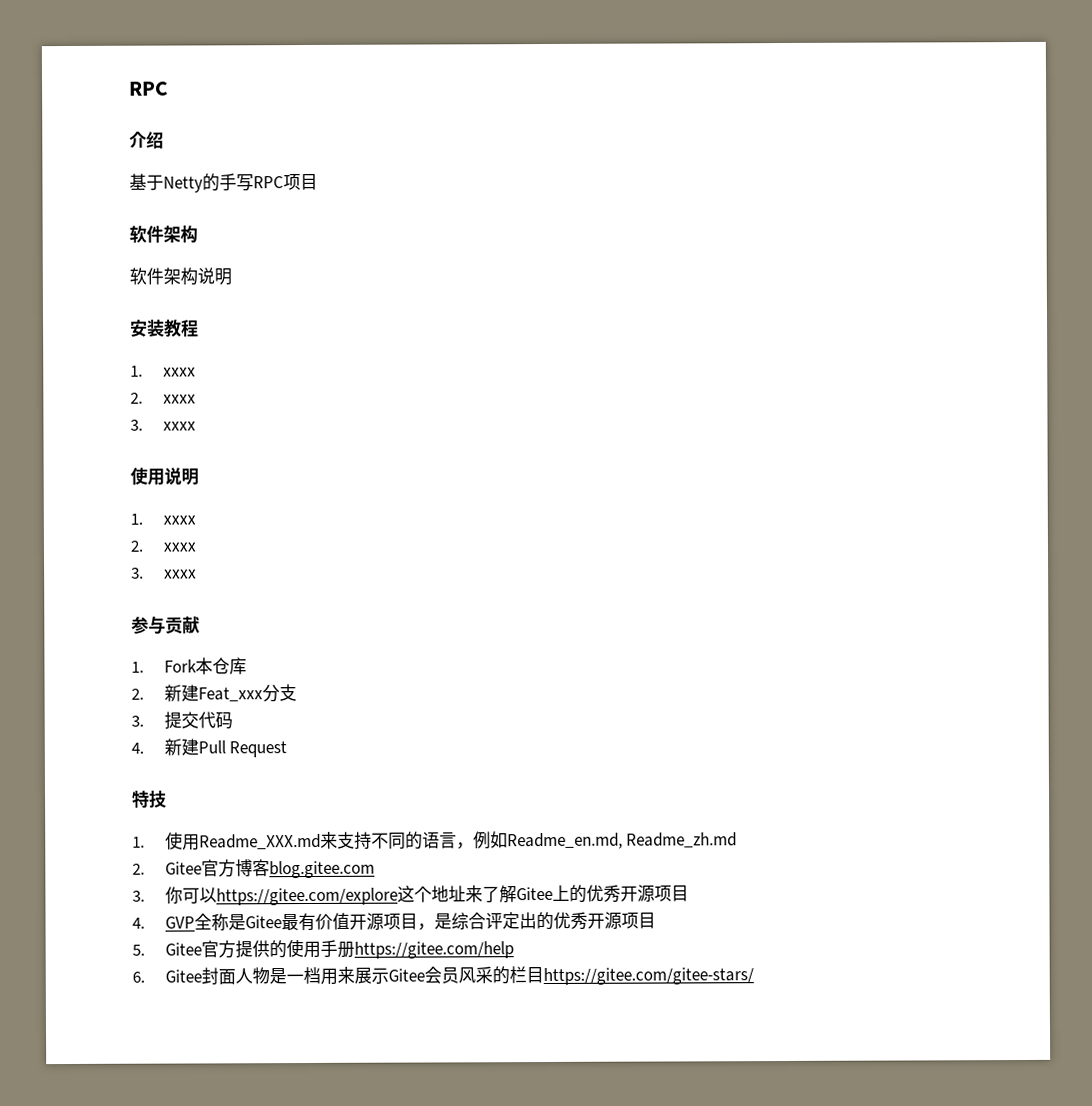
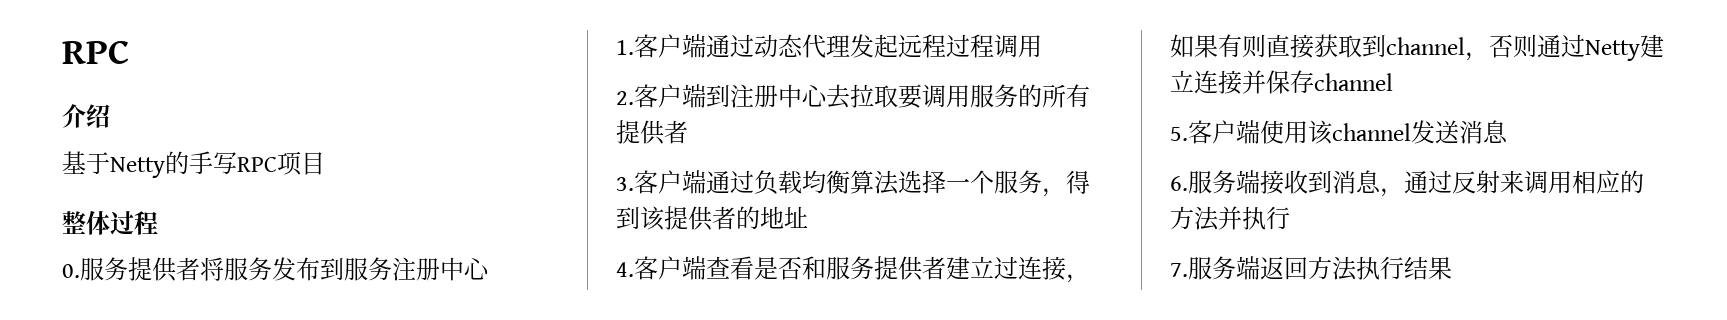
[129,225,198,244] [129,267,232,286] [130,319,199,338] [130,365,196,377] [130,392,196,404] [130,419,196,431] [130,467,199,486] [130,513,196,525] [130,540,196,552] [131,567,197,579] [131,615,200,634] [131,657,247,675] [131,684,297,703] [131,711,233,730] [131,738,288,758] [131,790,167,809] [132,831,738,851] [132,859,375,879] [132,884,689,906] [132,911,656,932] [132,939,514,959] [132,966,754,986] 软件架构 // 软件架构说明 // 安装教程 // 1. xxxx // 2. xxxx // 3. xxxx // 使用说明 // 1. xxxx // 2. xxxx // 3. xxxx // 参与贡献 // 1. Fork本仓库 // 2.新建Feat_xxx分支 // 3.提交代码 // 4.新建Pull Request // 特技 // 1.使用Readme_XXX.md来支持不同的语言，例如Readme_en.md, Readme_zh.md // 2. Gitee官方博客blog.gitee.com // 3.你可以https://gitee.com/explore这个地址来了解Gitee上的优秀开源项目 // 4. GVP全称是Gitee最有价值开源项目，是综合评定出的优秀开源项目 // 5. Gitee官方提供的使用手册https://gitee.com/help // 6. Gitee封面人物是一档用来展示Gitee会员风采的栏目https://gitee.com/gitee-stars/ -> [62,210,158,235] [62,257,490,282] [616,34,1042,58] [616,84,1090,109] [616,120,688,145] [616,170,1090,197] [616,206,808,231] [616,256,1090,283] [1170,34,1664,61] [1170,70,1393,94] [1170,120,1508,145] [1170,170,1644,197] [1170,206,1290,231] [1170,256,1452,281] 整体过程 // 0.服务提供者将服务发布到服务注册中心 // 1.客户端通过动态代理发起远程过程调用 // 2.客户端到注册中心去拉取要调用服务的所有提供者 // 3.客户端通过负载均衡算法选择一个服务，得到该提供者的地址 // 4.客户端查看是否和服务提供者建立过连接，如果有则直接获取到channel，否则通过Netty建立连接并保存channel // 5.客户端使用该channel发送消息 // 6.服务端接收到消息，通过反射来调用相应的方法并执行 // 7.服务端返回方法执行结果

